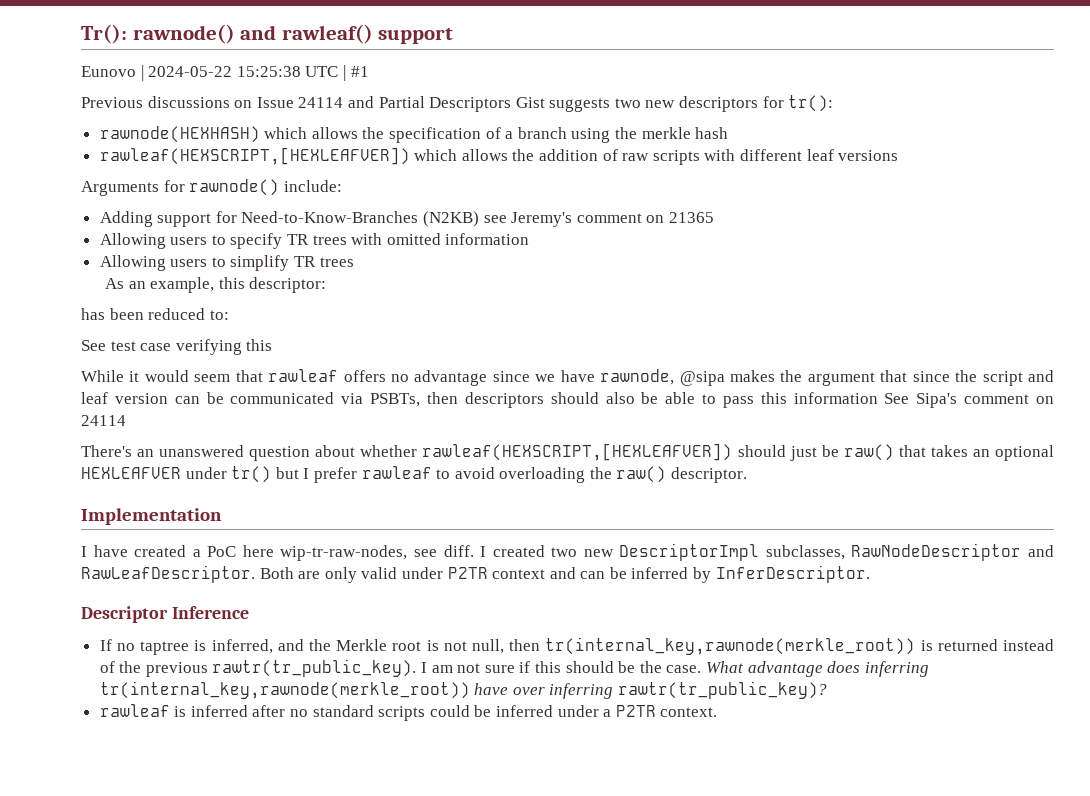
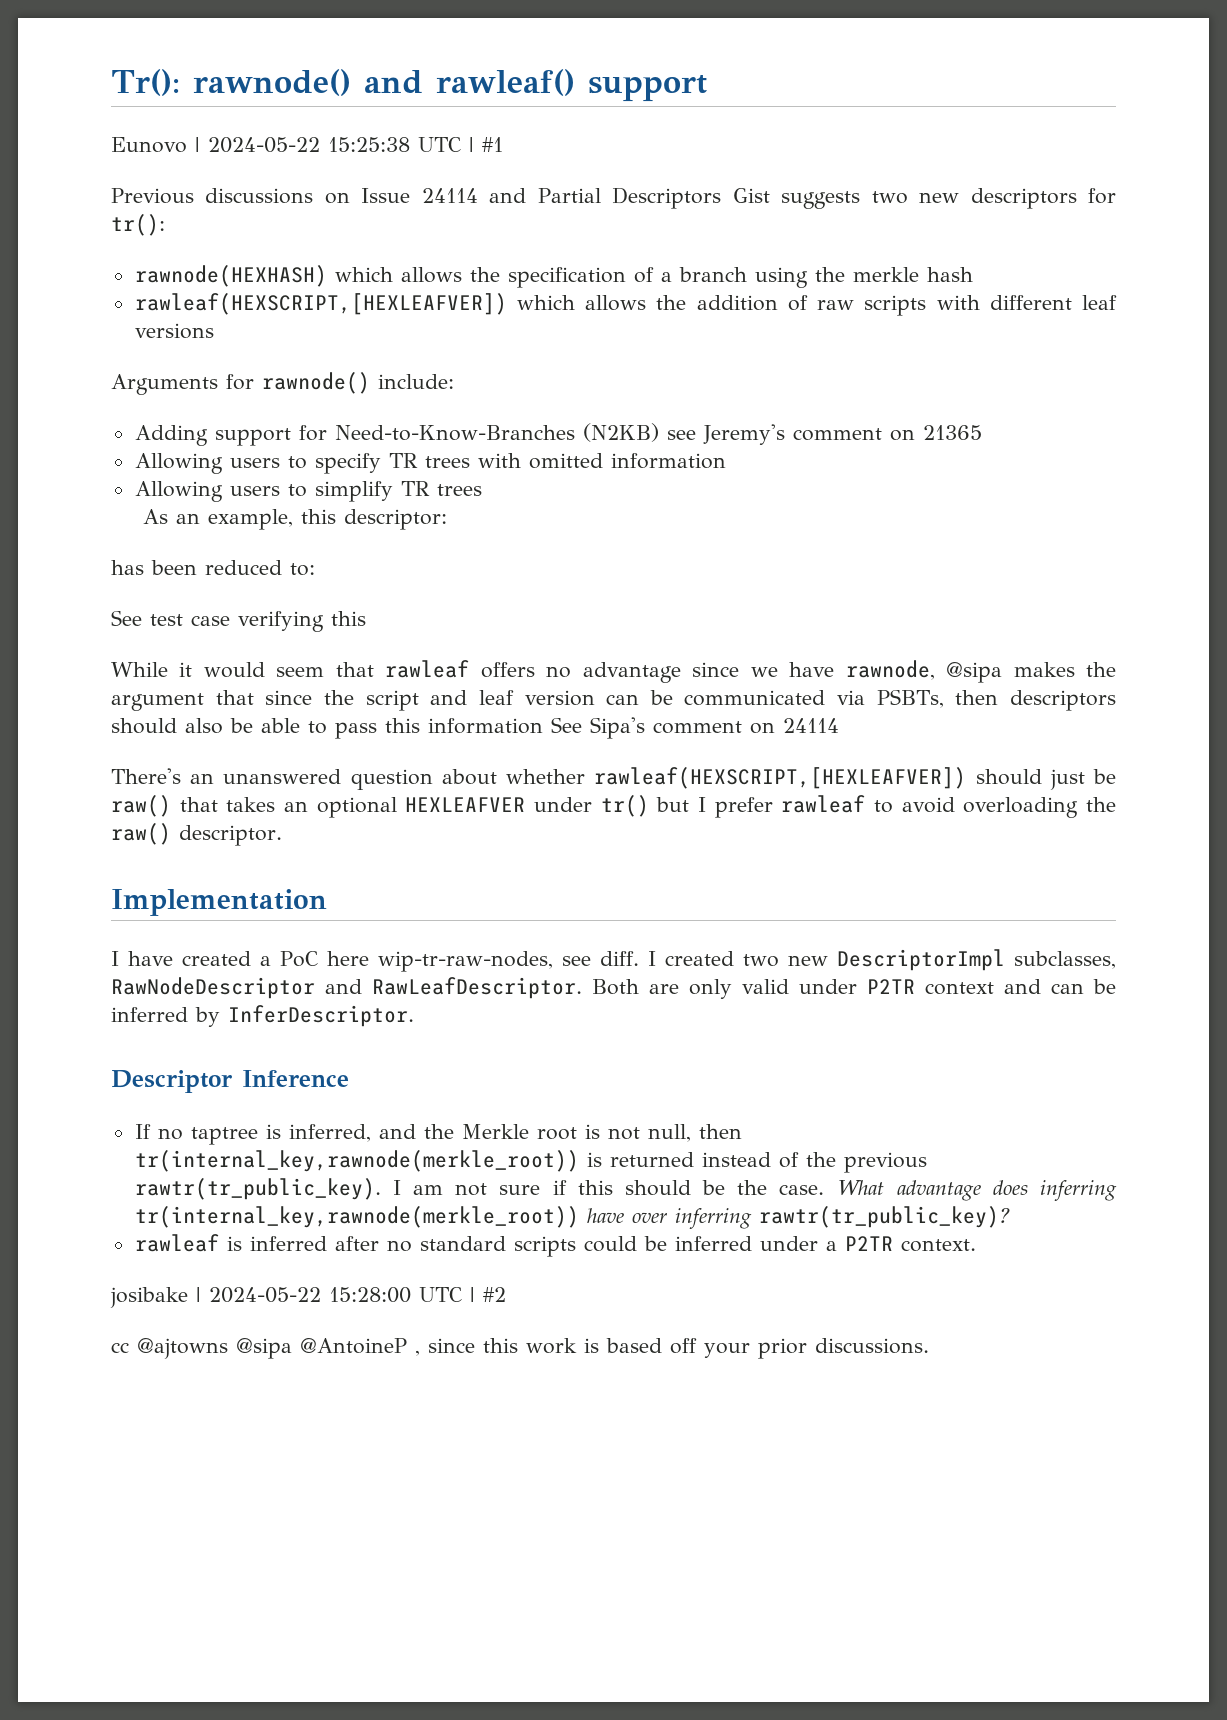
(718, 712) none -> [110,1287,506,1308] [111,1338,929,1359] // josibake | 2024-05-22 15:28:00 UTC | #2 // cc @ajtowns @sipa @AntoineP , since this work is based off your prior discussions.

